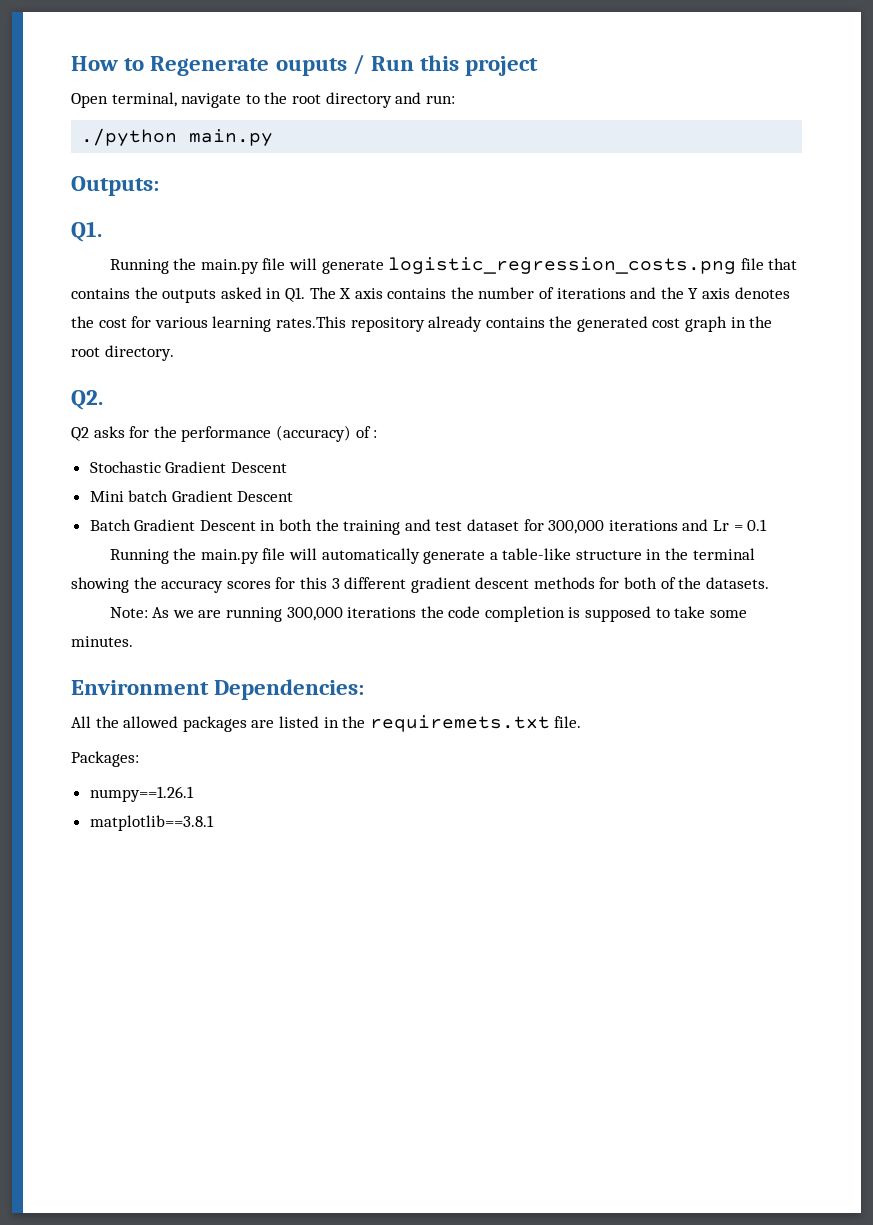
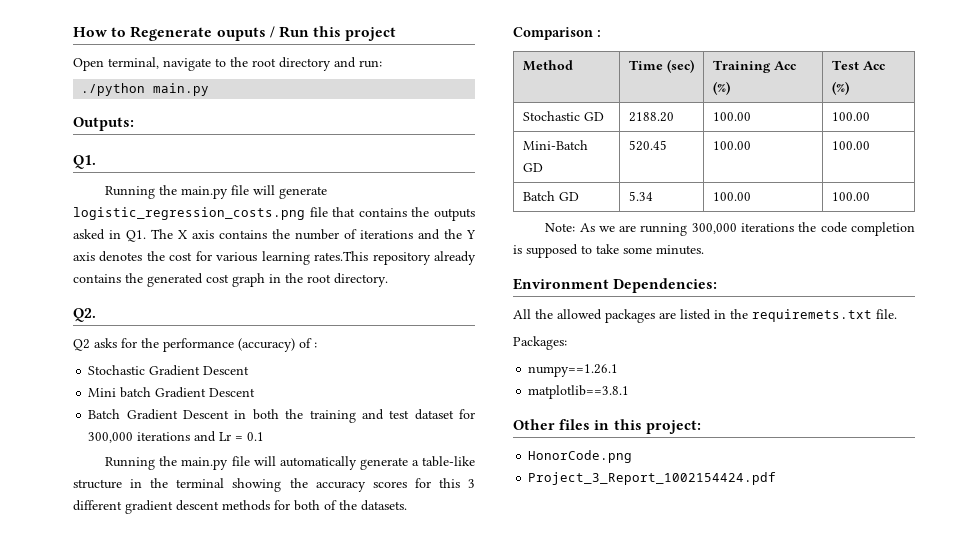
(769, 583) none -> [513,27,601,40] [522,60,573,71] [628,59,694,73] [712,60,796,73] [712,81,730,95] [831,60,885,70] [831,81,849,95] [522,111,604,121] [628,112,674,122] [712,112,751,121] [831,112,870,121] [522,140,588,150] [522,163,543,172] [628,140,667,151] [712,141,751,150] [831,141,870,150] [522,191,579,201] [628,191,653,201] [712,192,751,201] [831,192,870,201] // Comparison : // Method | Time (sec) | Training Acc (%) | Test Acc (%) // Stochastic GD | 2188.20 | 100.00 | 100.00 // Mini-Batch GD | 520.45 | 100.00 | 100.00 // Batch GD | 5.34 | 100.00 | 100.00
(214, 823) none -> [513,419,701,434] [528,450,633,463] [528,472,777,485] // Other files in this project: // HonorCode.png // Project_3_Report_1002154424.pdf

